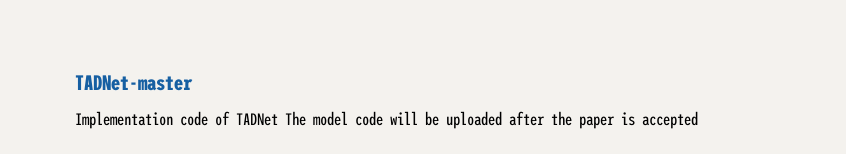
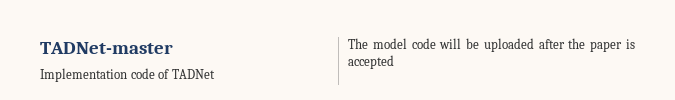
(278, 119) none -> (215, 74) //

